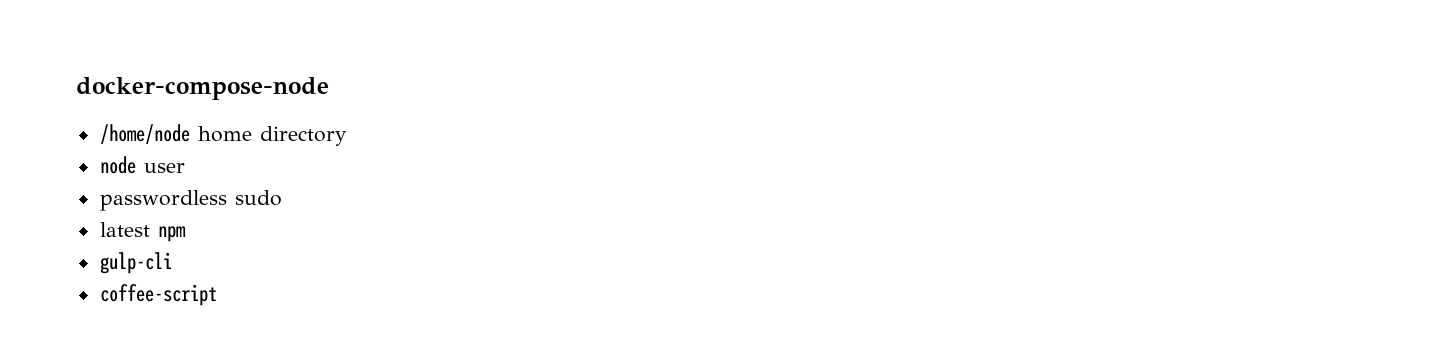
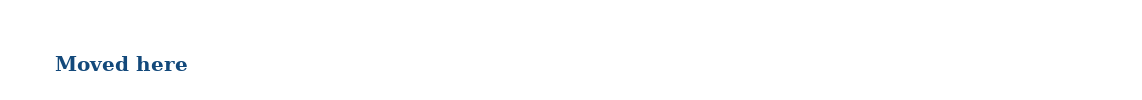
[76,77,329,100] [99,124,347,146] [99,156,185,174] [99,190,282,211] [99,222,186,242] [99,252,172,274] [99,284,217,306] docker-compose-node // /home/node home directory // node user // passwordless sudo // latest npm // gulp-cli // coffee-script -> [55,56,188,71] Moved here

